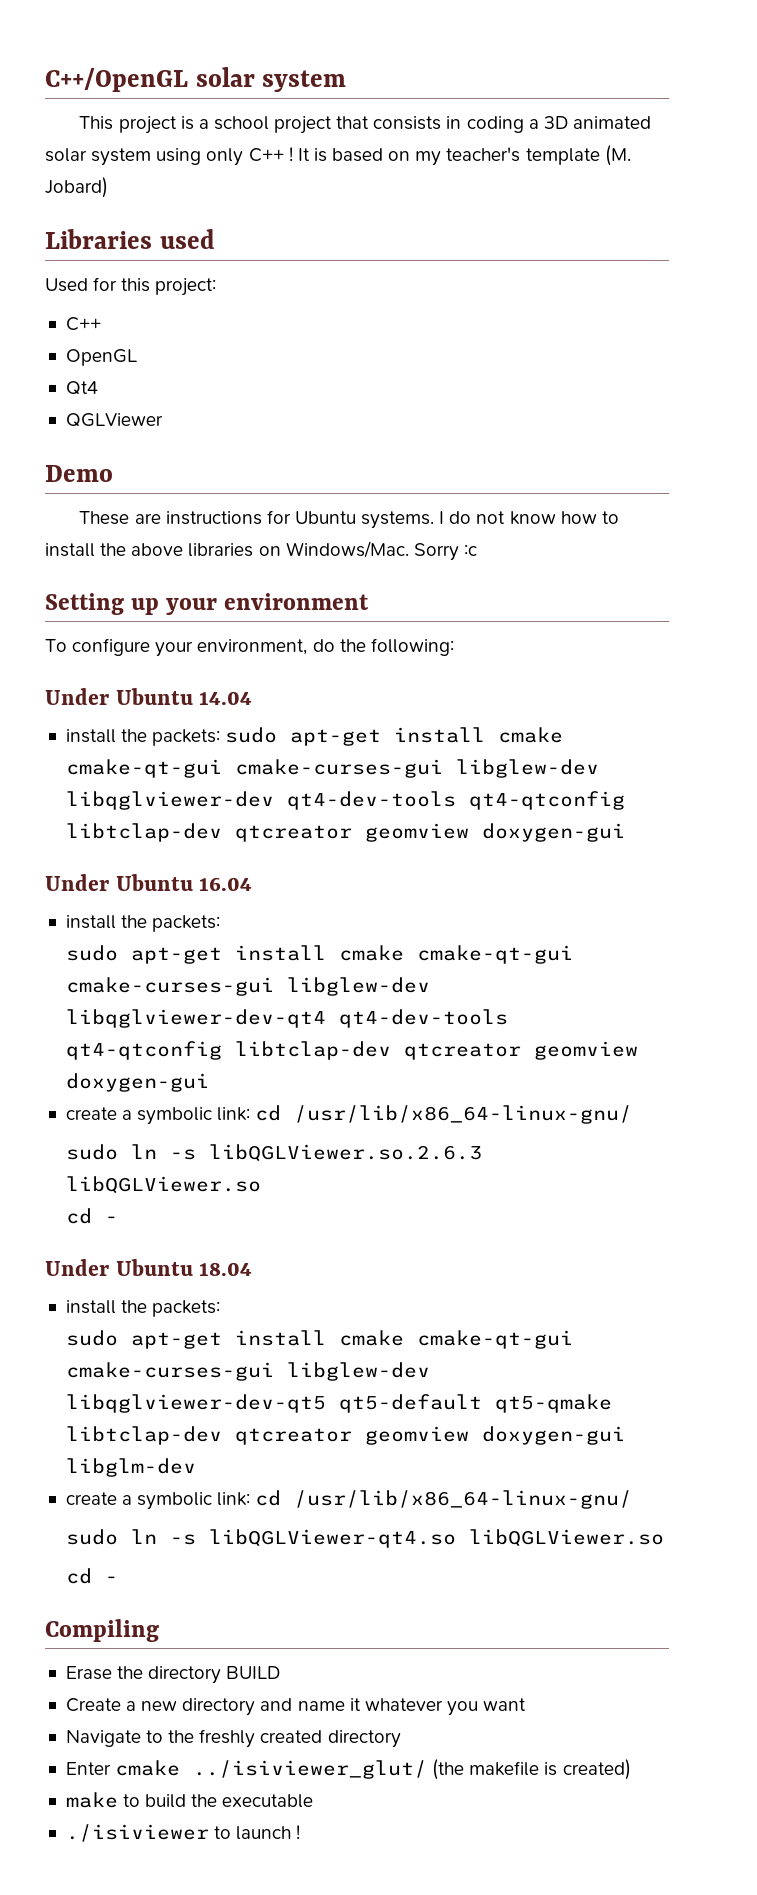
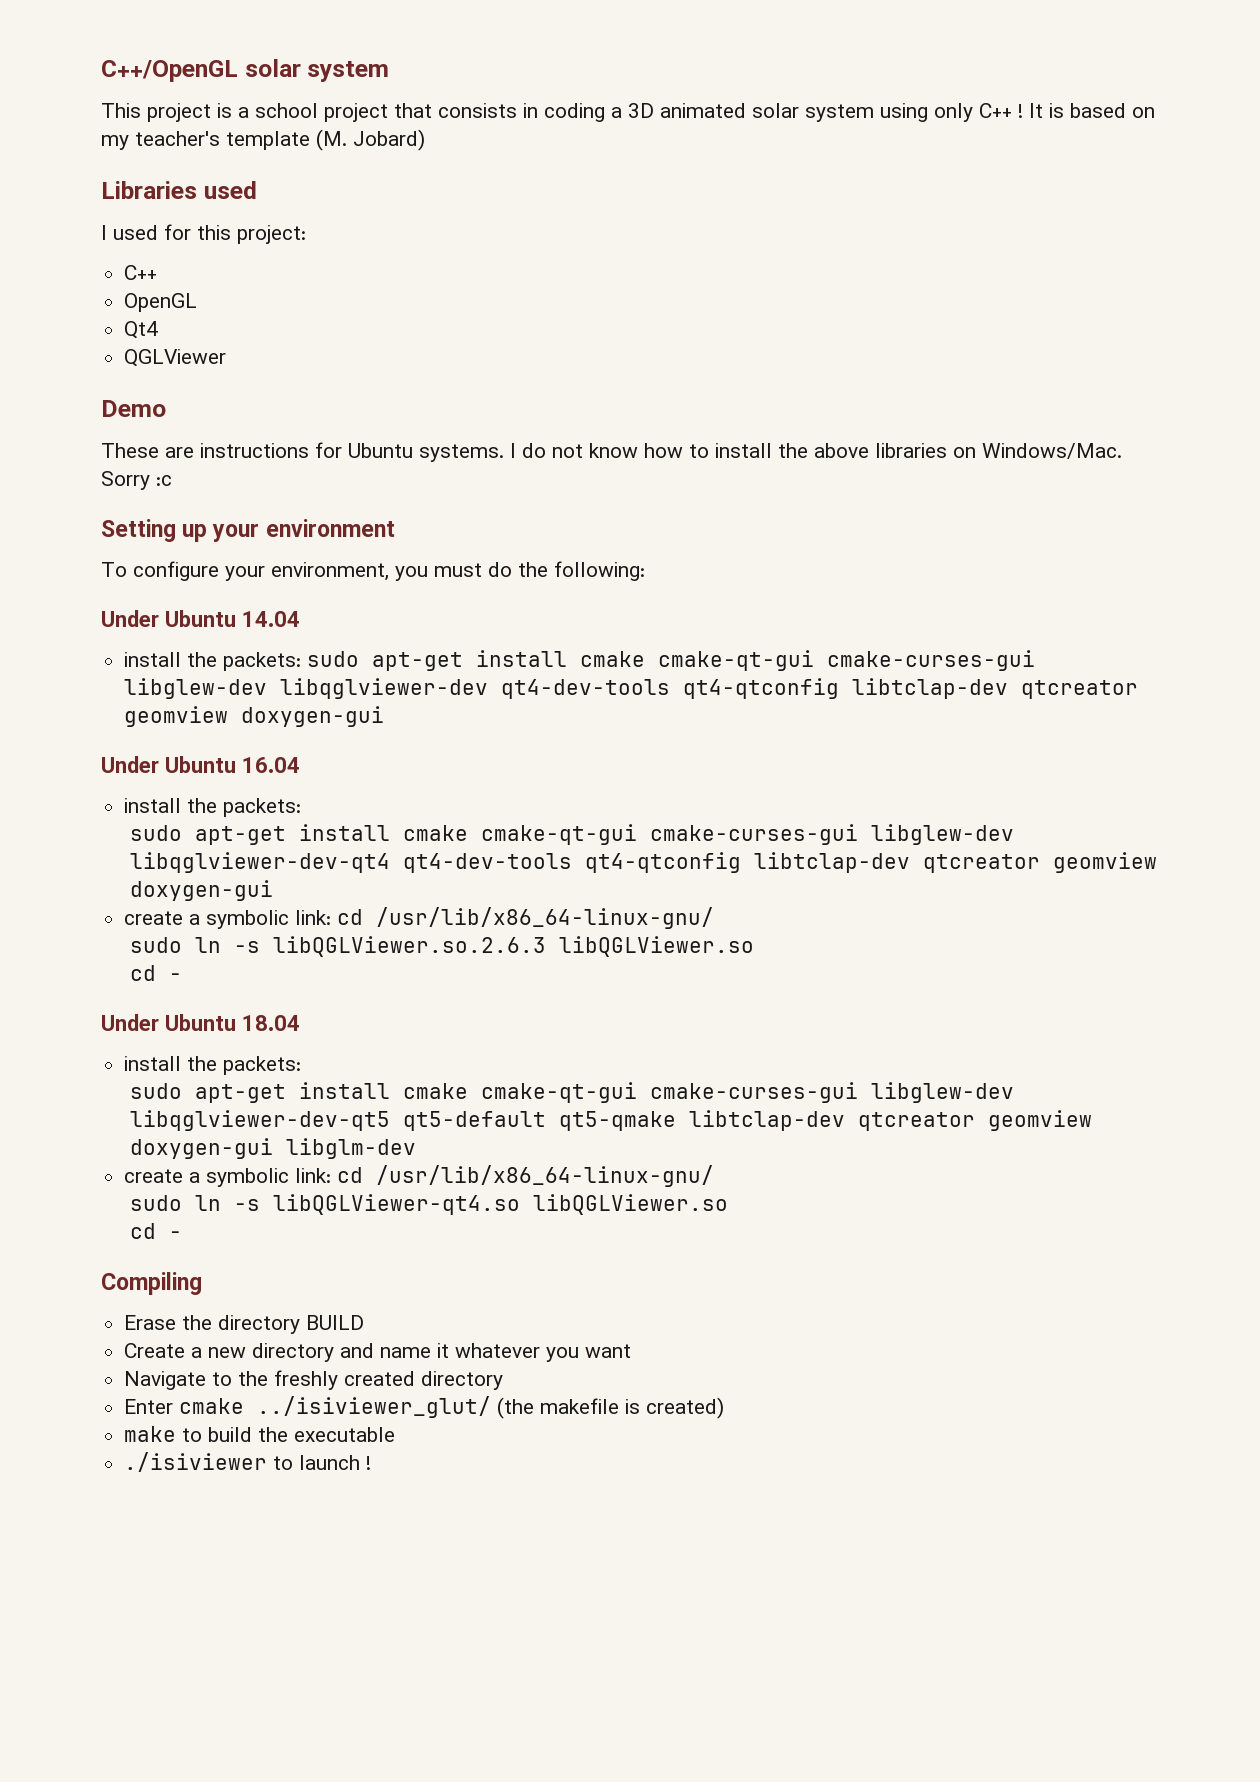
[45,278,88,292] Used -> [101,225,158,240] I used
(308, 647) none -> [395,563,482,581] you must

